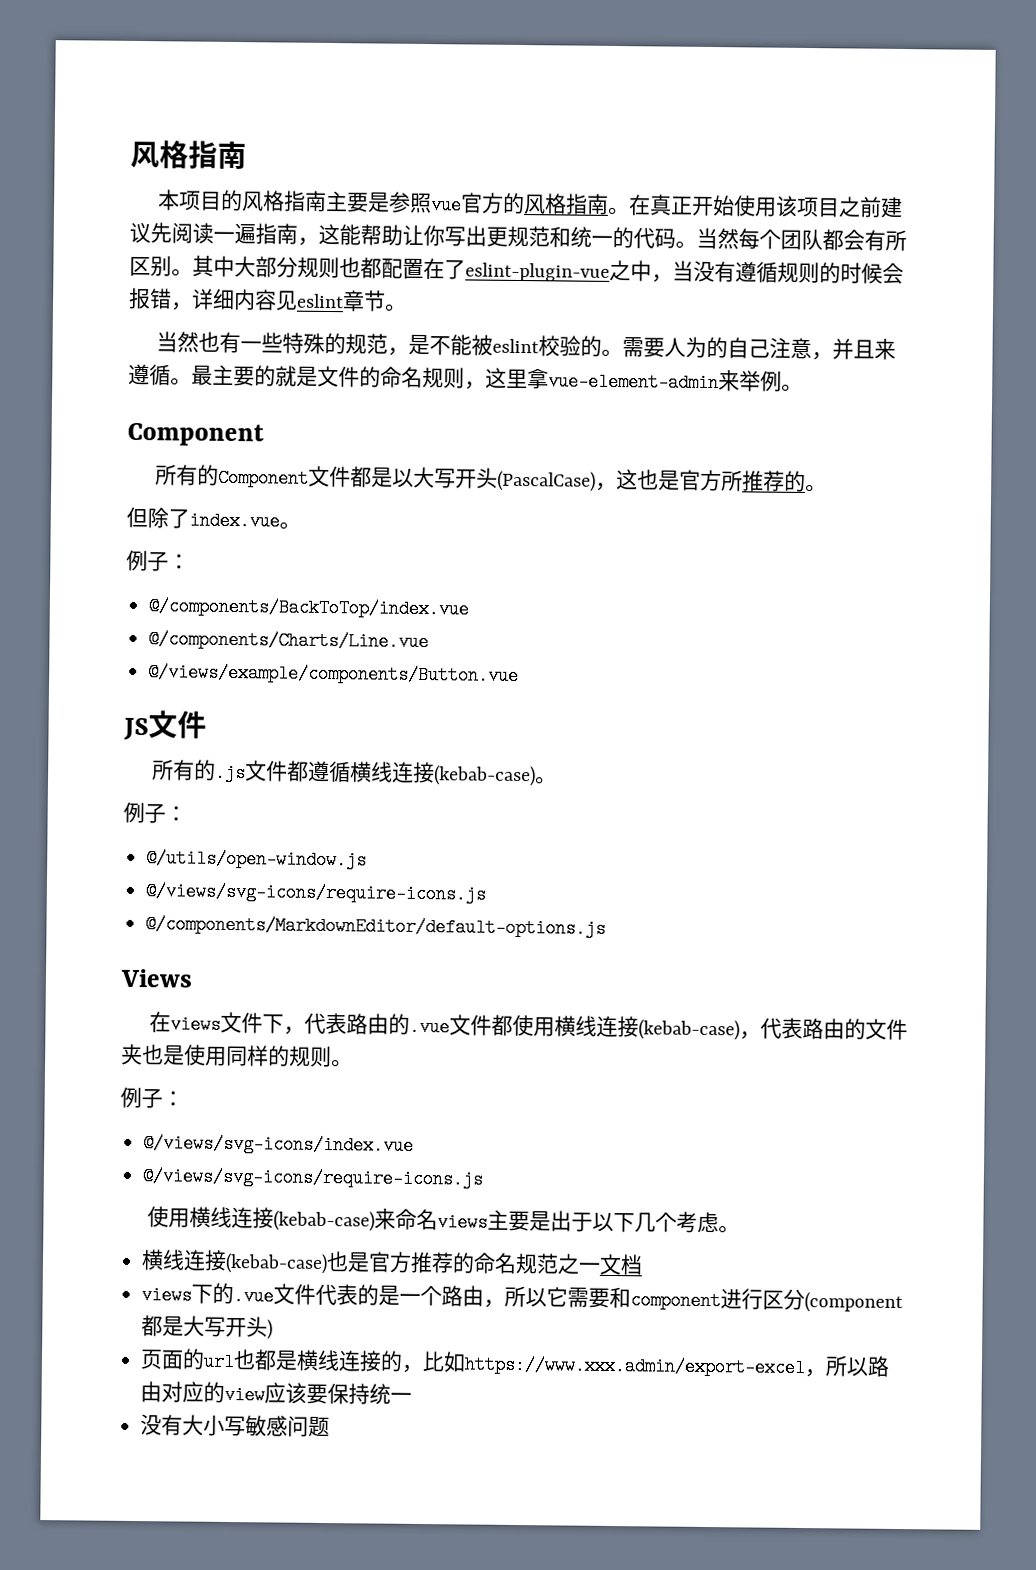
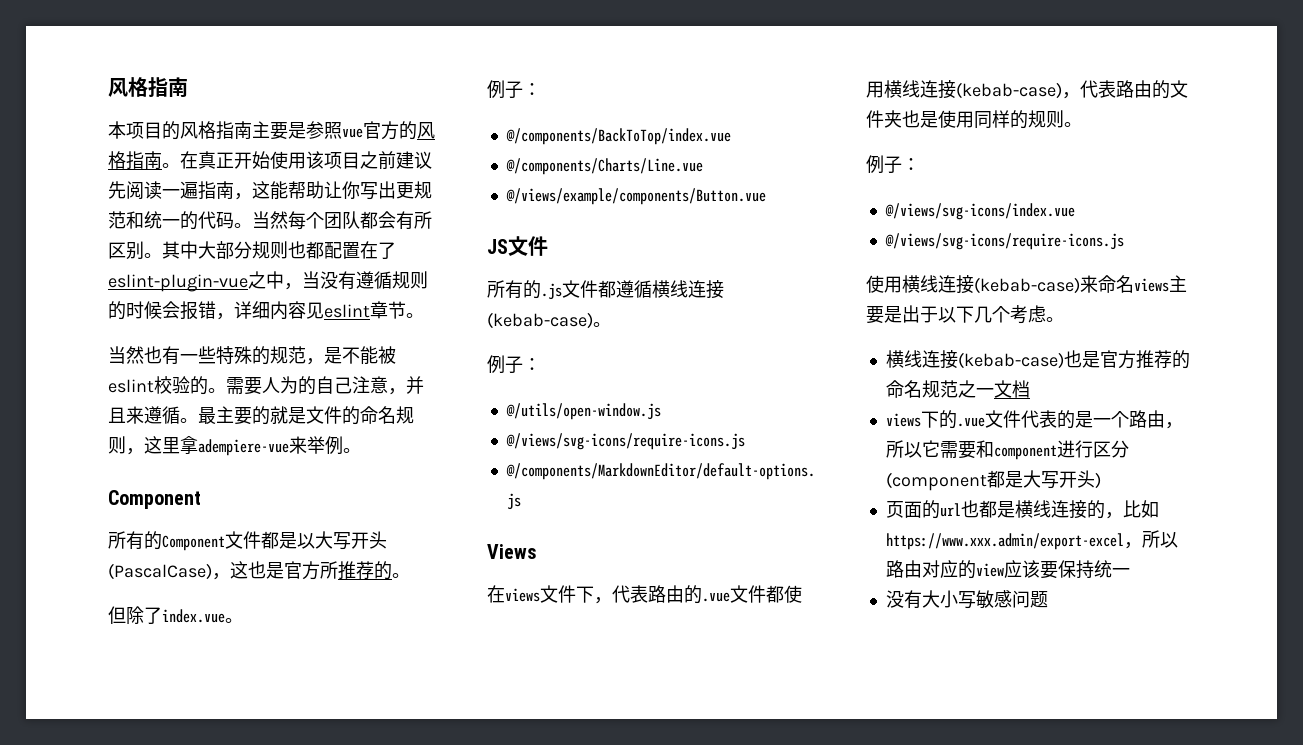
[548,372,719,393] vue-element-admin -> [198,439,289,456] adempiere-vue

